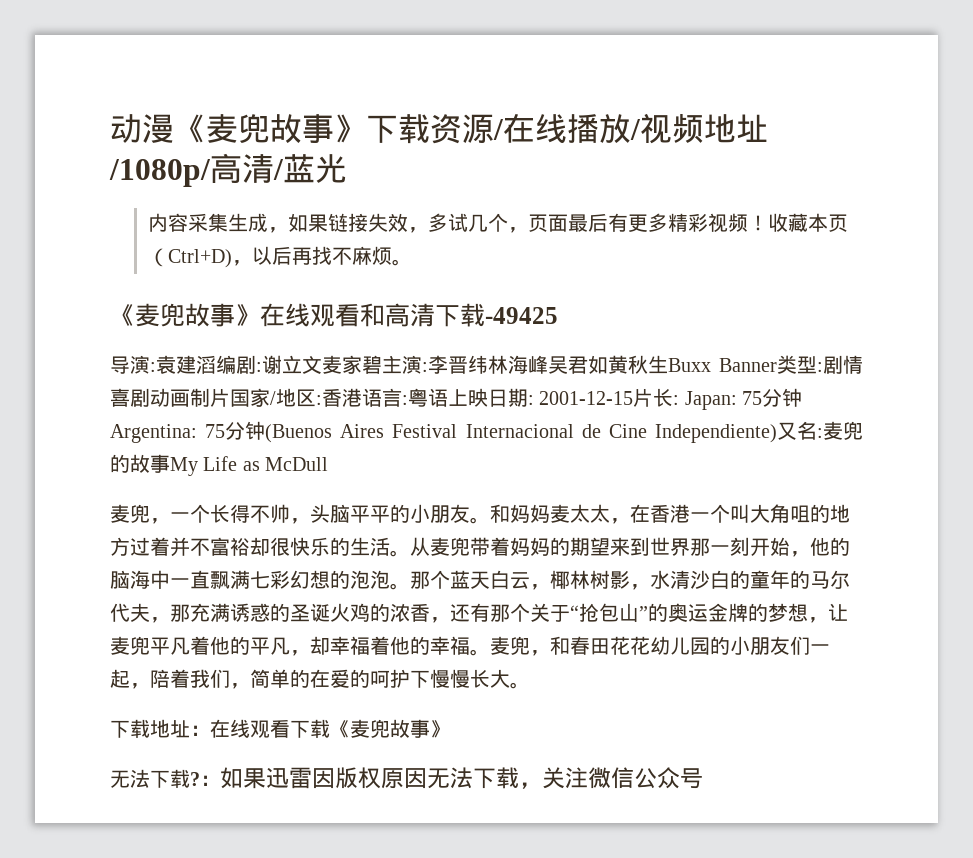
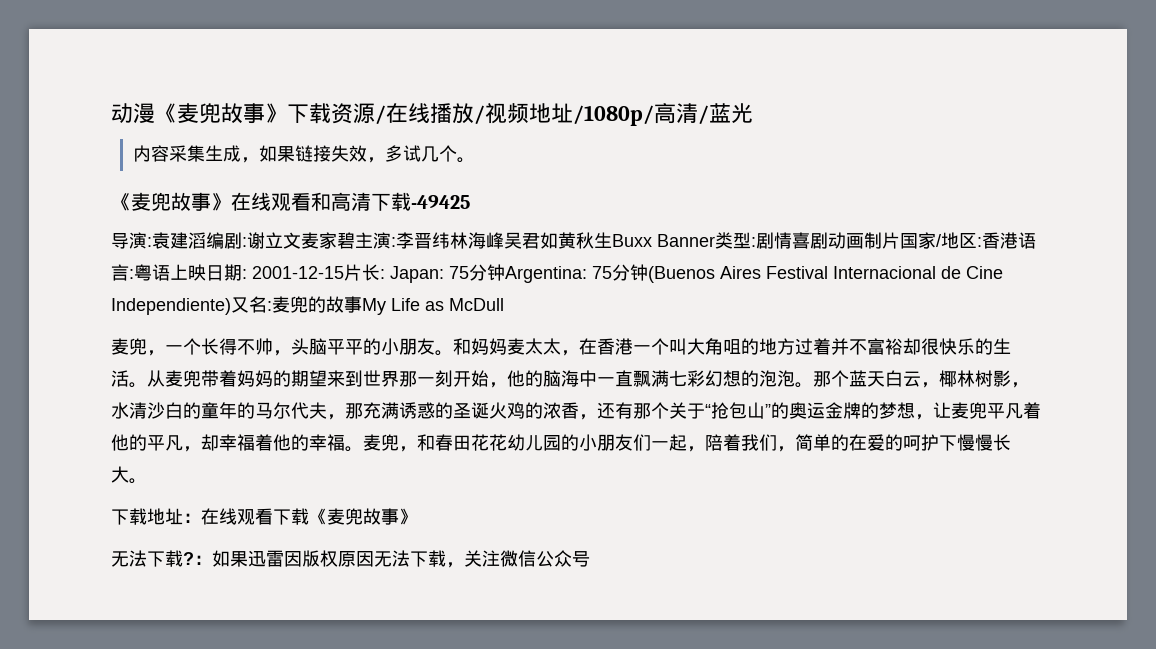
[507,213,848,233] [147,246,392,268] ，页面最后有更多精彩视频！收藏本页（Ctrl+D)，以后再找不麻烦 -> (457, 153) none

